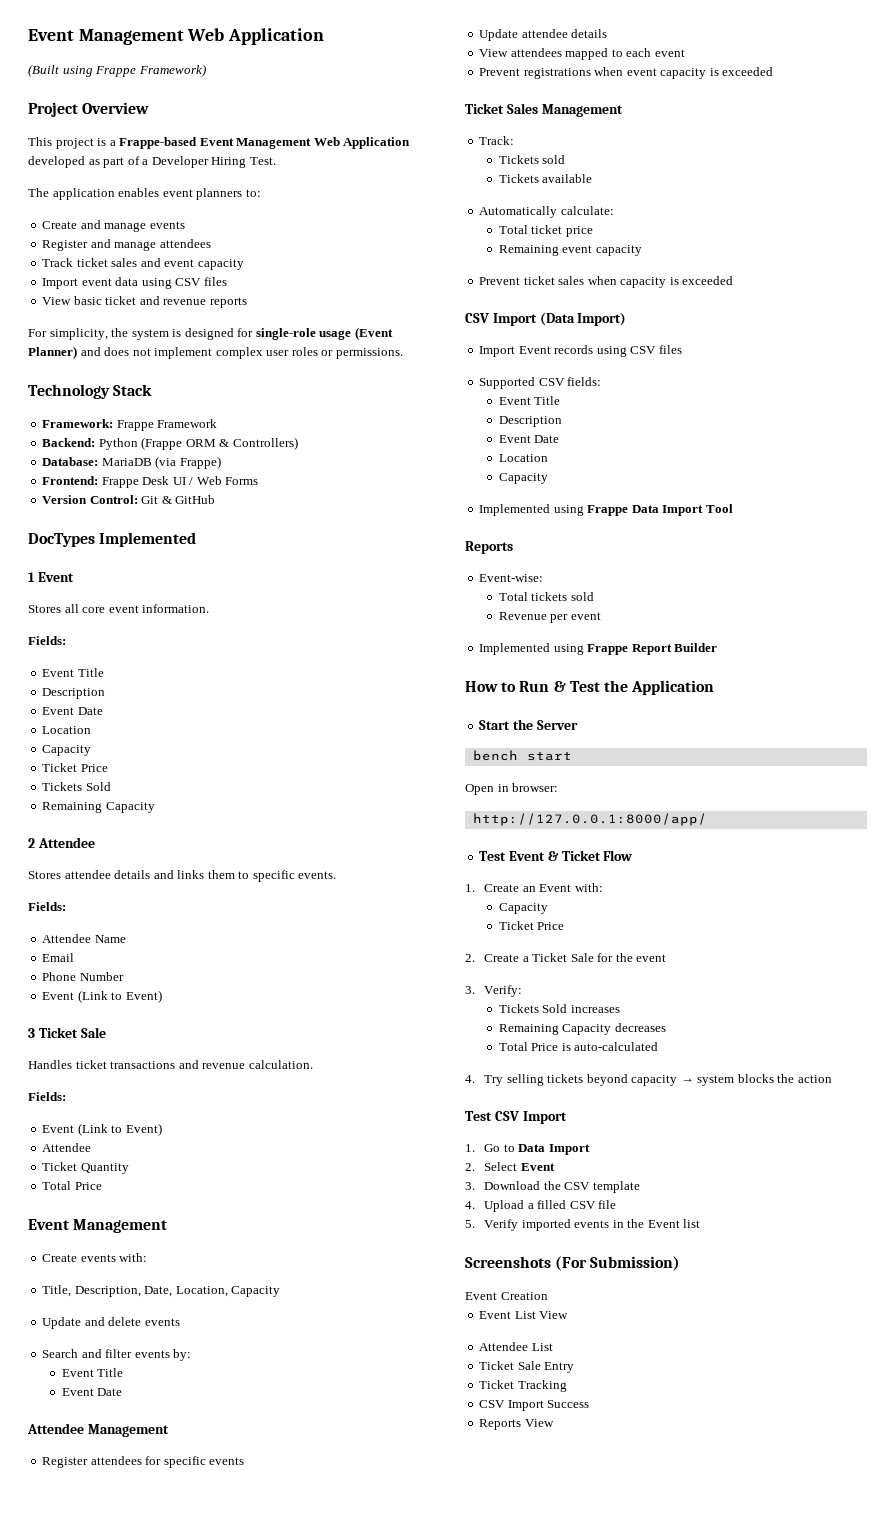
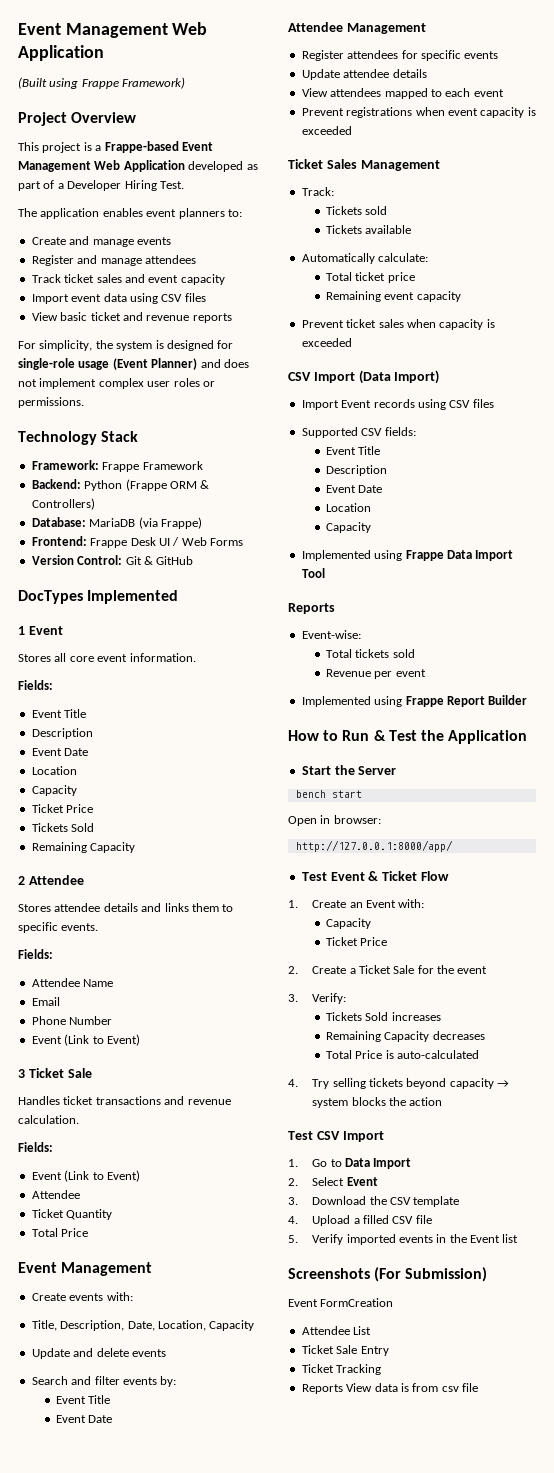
[500,1292,548,1300] [479,1311,569,1319] Creation // Event List View -> [320,1298,394,1307] FormCreation
[479,1400,590,1411] // CSV Import Success -> (382, 1369) none
(554, 1423) none -> [374,1383,478,1392] data is from csv file

